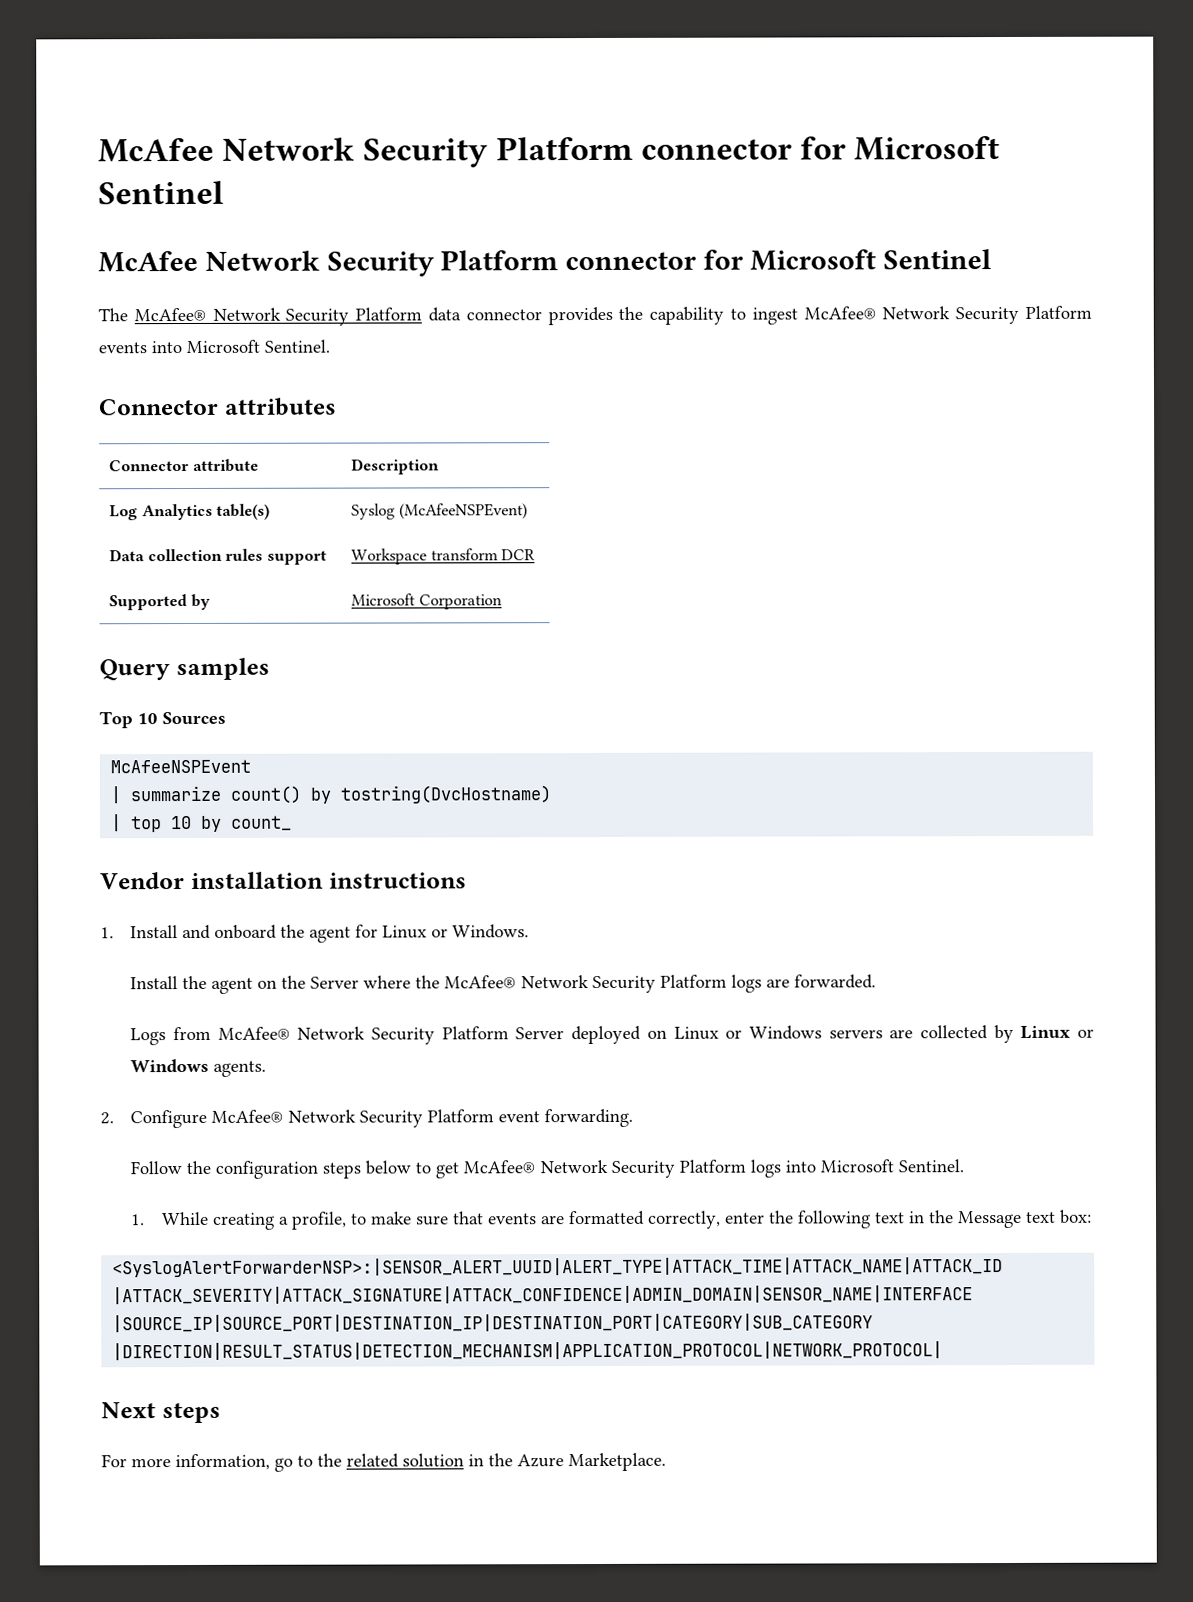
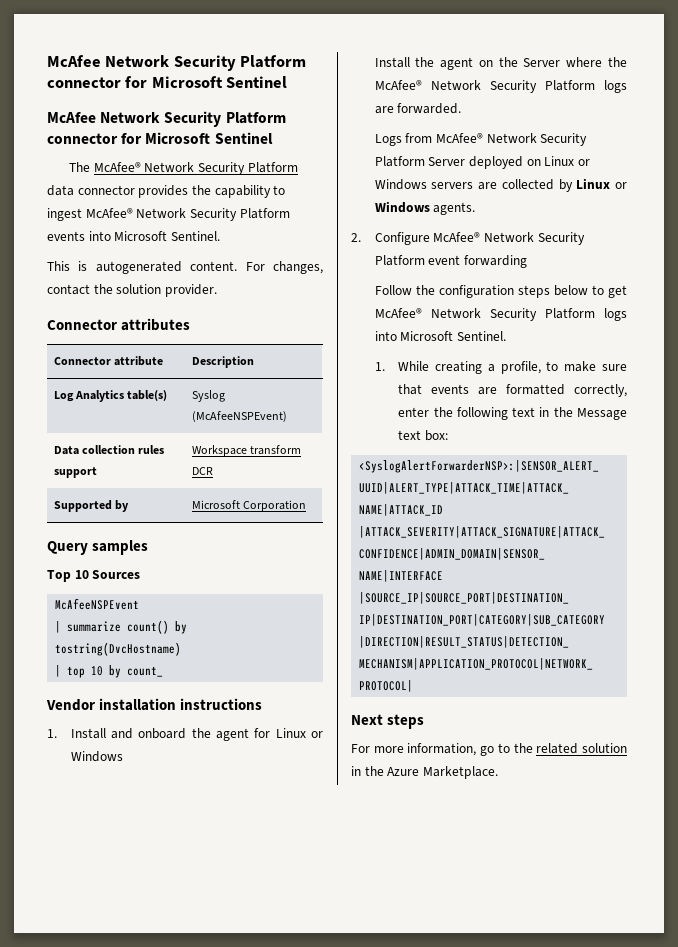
(330, 346) none -> [47,261,323,274] [47,284,217,297] // This is autogenerated content. For changes, contact the solution provider.
[452,924,530,939] Windows. -> [70,751,123,762] Windows
[544,1108,634,1128] forwarding. -> [463,255,527,268] forwarding

